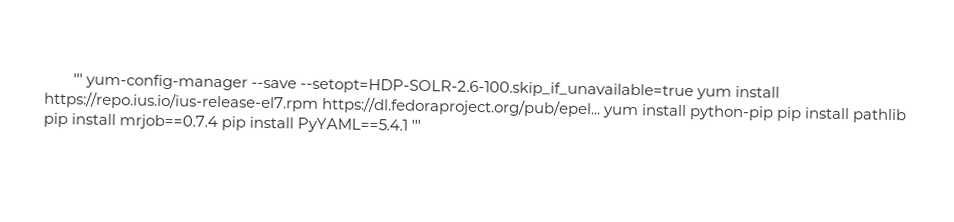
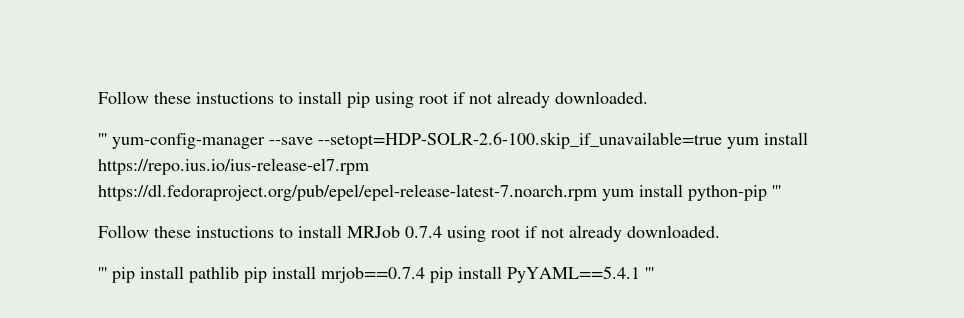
(72, 79) none -> [98,91,648,108] Follow these instuctions to install pip using root if not already downloaded. //
[321,96,602,118] https://dl.fedoraproject.org/pub/epel... -> [98,184,597,201] https://dl.fedoraproject.org/pub/epel/epel-release-latest-7.noarch.rpm
(775, 113) none -> [772,185,781,197] [98,225,720,242] [98,267,107,279] ''' // Follow these instuctions to install MRJob 0.7.4 using root if not already downloaded. // '''

